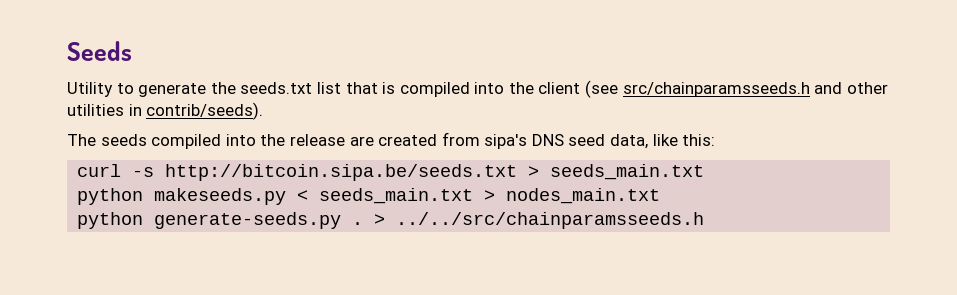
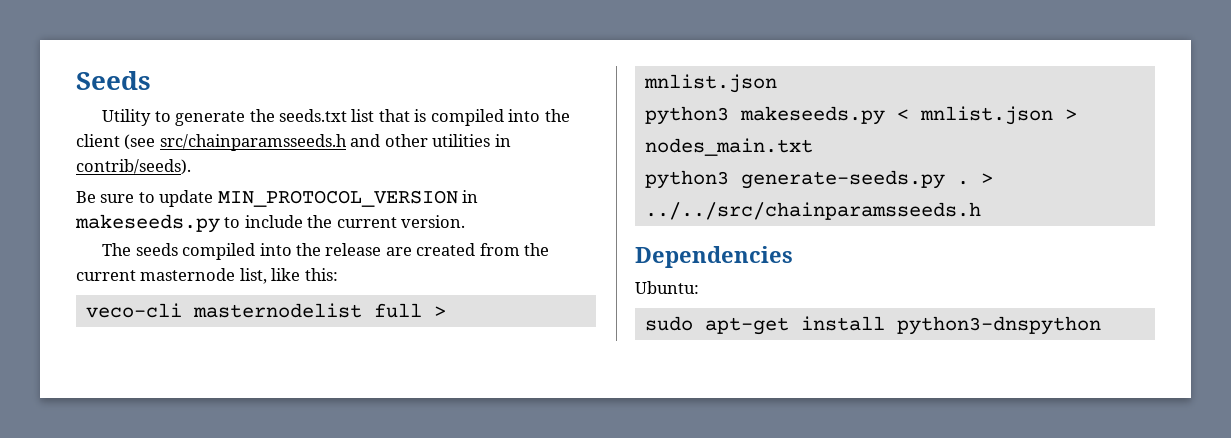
(264, 111) none -> [76,190,479,207] [75,214,466,233] // Be sure to update MIN_PROTOCOL_VERSION in makeseeds.py to include the current version.
[484,134,716,149] [77,164,705,181] [77,188,144,205] sipa's DNS seed data, like this: // curl -s http://bitcoin.sipa.be/seeds.txt > seeds_main.txt // python -> [524,243,550,256] [76,268,338,284] [85,303,446,318] [643,74,777,93] [644,106,729,125] the current masternode list, like this: // veco-cli masternodelist full > mnlist.json // python3
[319,188,474,204] seeds_main.txt -> [919,106,1053,125] mnlist.json
[77,212,144,229] python -> [644,170,729,189] python3
(705, 220) none -> [635,246,793,268] [635,281,699,294] [644,316,1101,335] // Dependencies // Ubuntu: // sudo apt-get install python3-dnspython

